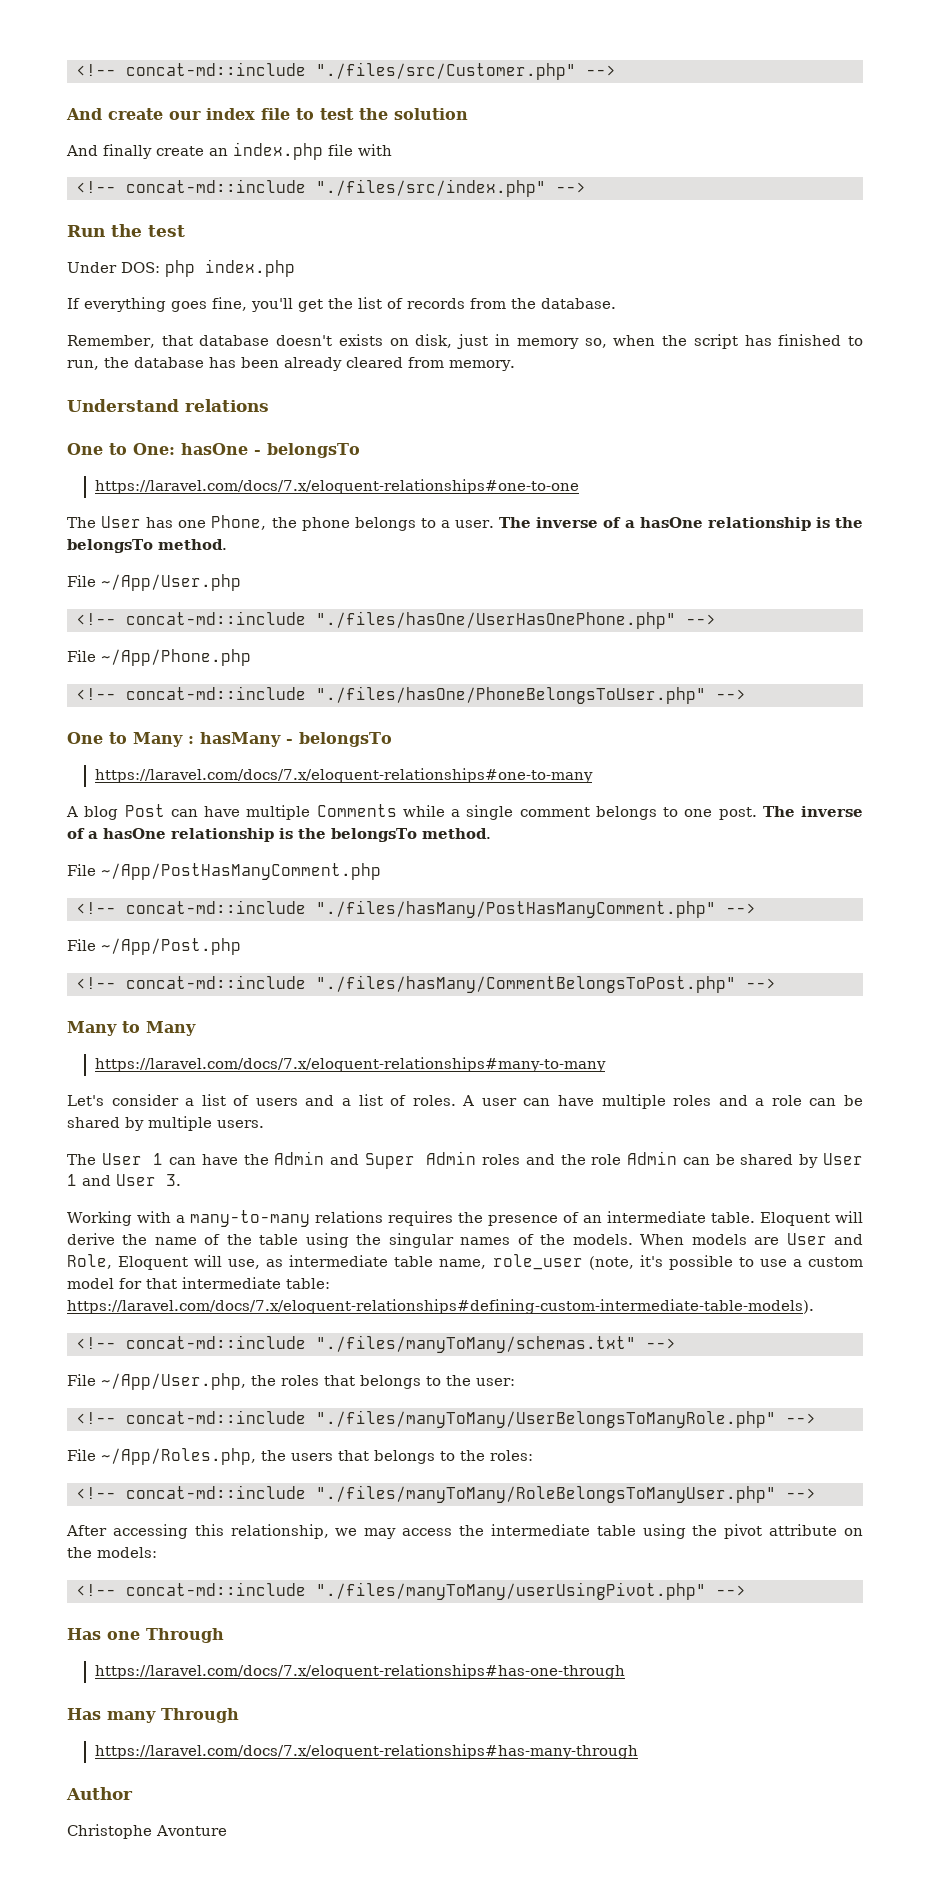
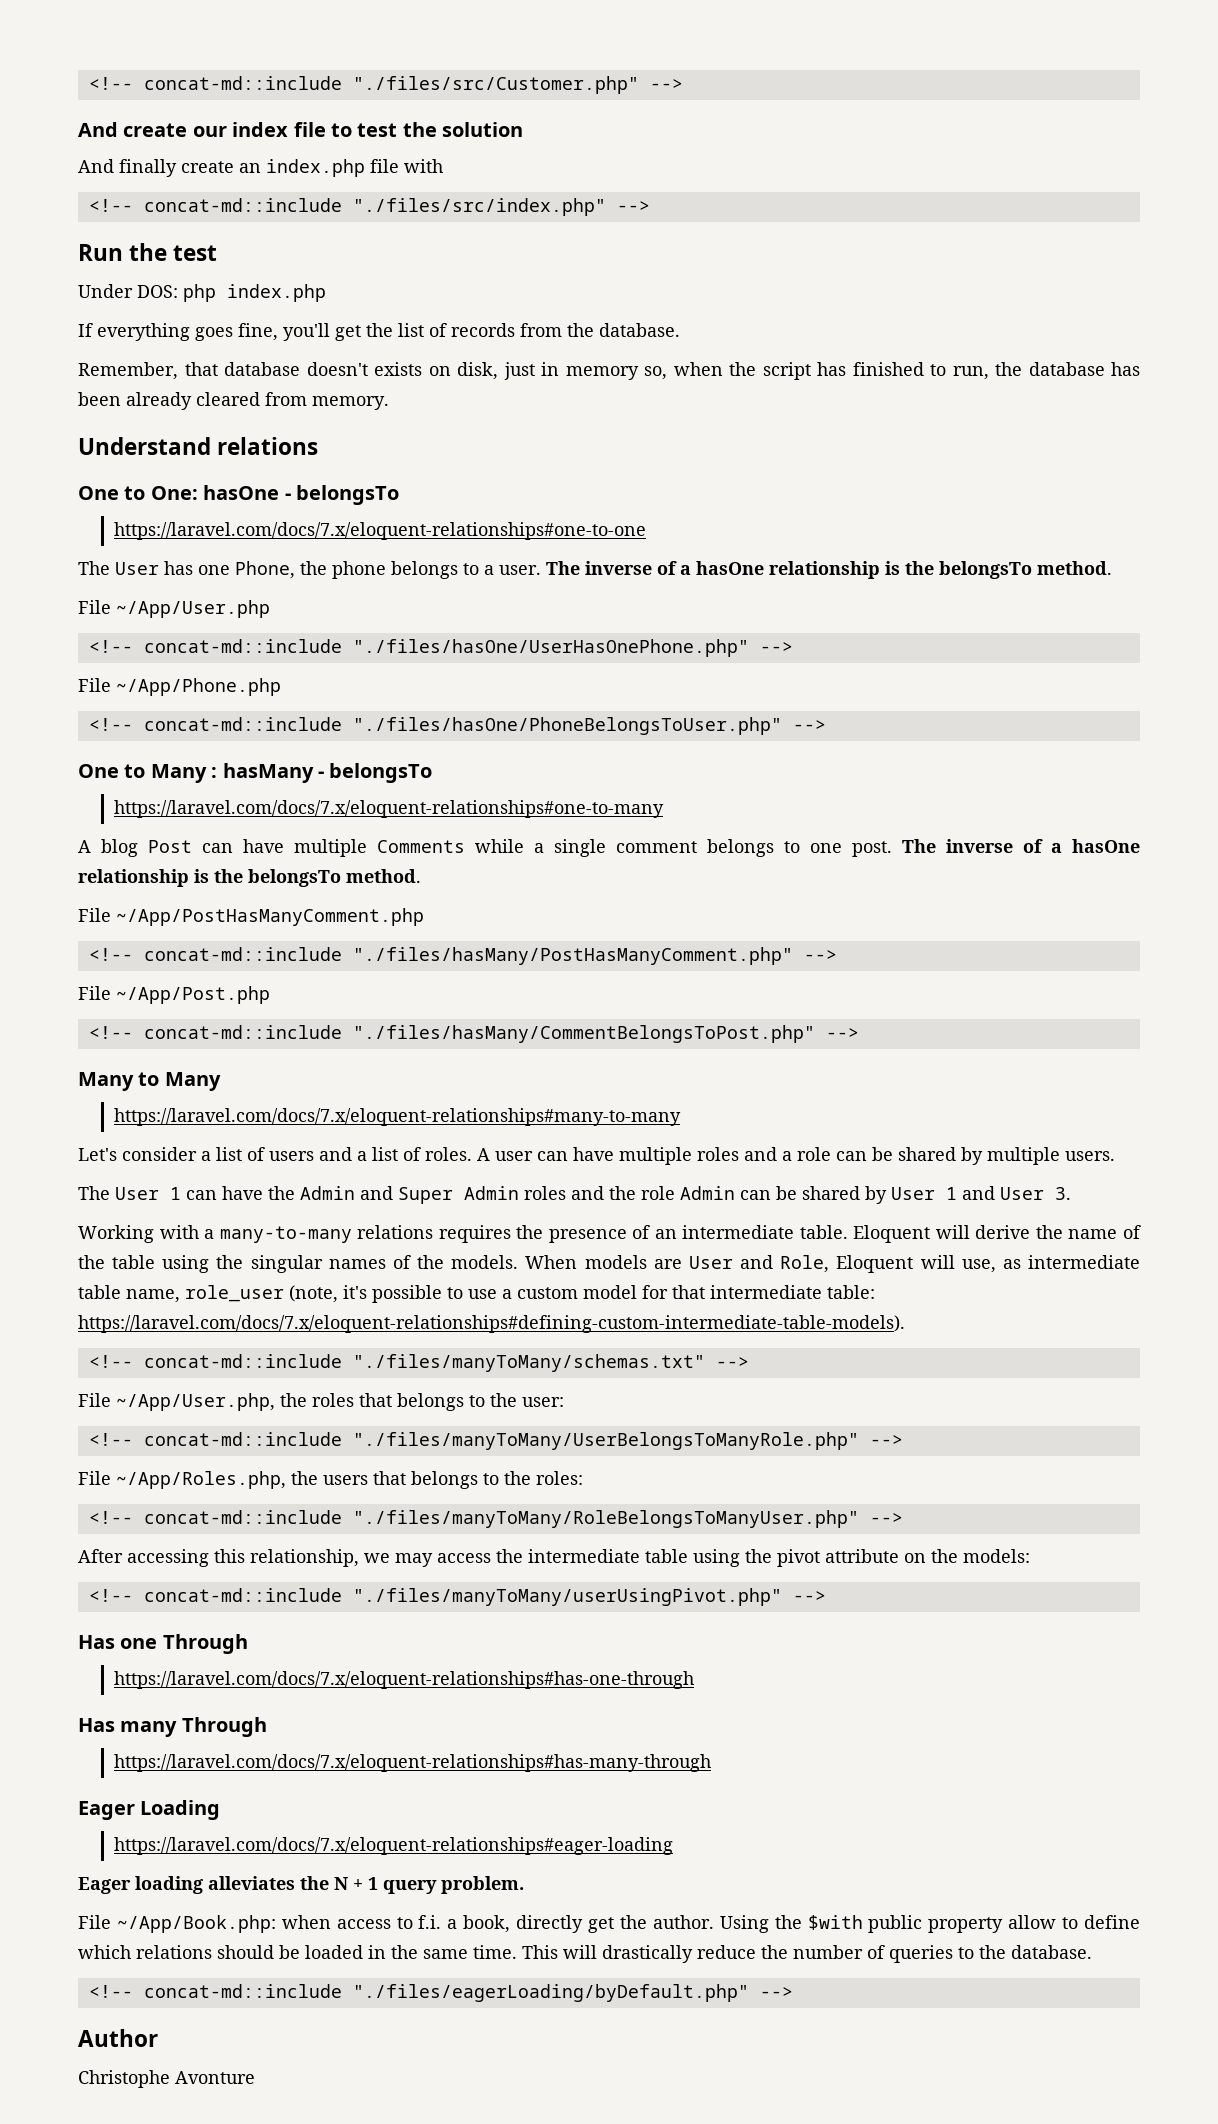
(638, 1751) none -> [78,1800,221,1820] [113,1837,673,1855] [78,1876,524,1894] [78,1915,1141,1933] [78,1945,1092,1963] [88,1984,793,2002] // Eager Loading // https://laravel.com/docs/7.x/eloquent-relationships#eager-loading // Eager loading alleviates the N + 1 query problem. // File ~/App/Book.php: when access to f.i. a book, directly get the author. Using the $with public property allow to define which relations should be loaded in the same time. This will drastically reduce the number of queries to the database. // <!-- concat-md::include "./files/eagerLoading/byDefault.php" -->

